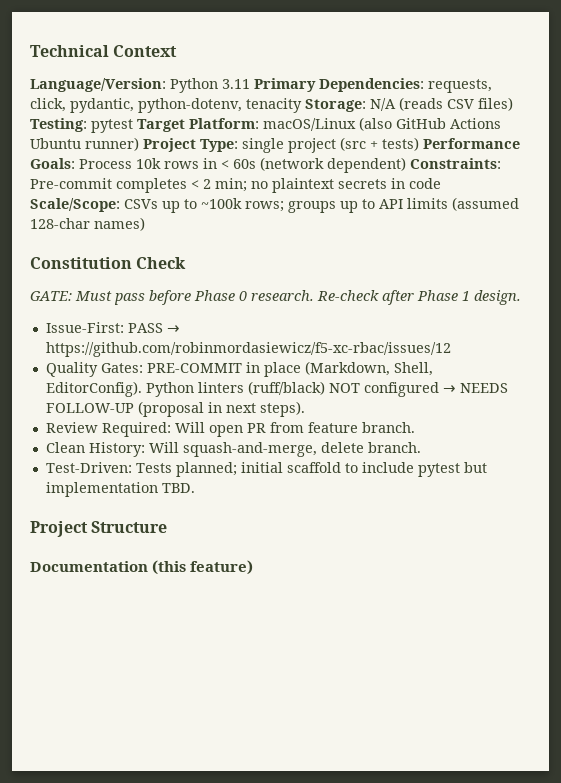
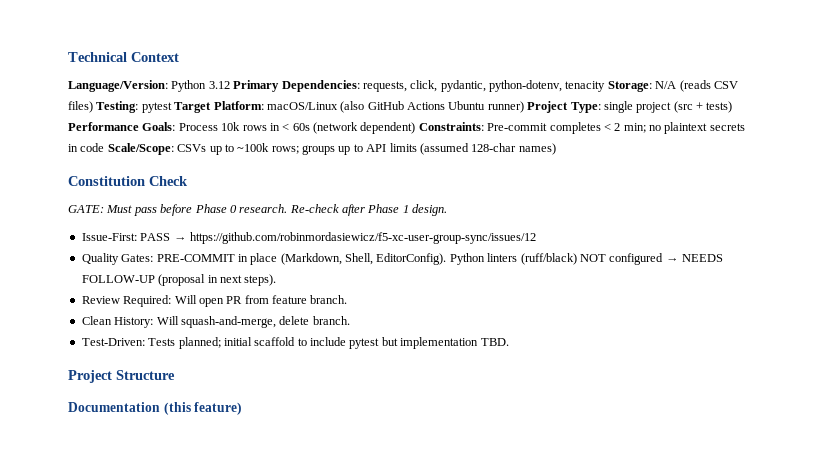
[222,79,250,89] 3.11 -> [208,81,230,89] 3.12
[45,342,451,357] https://github.com/robinmordasiewicz/f5-xc-rbac/issues/12 -> [189,232,536,244] https://github.com/robinmordasiewicz/f5-xc-user-group-sync/issues/12

